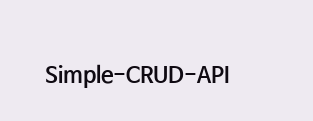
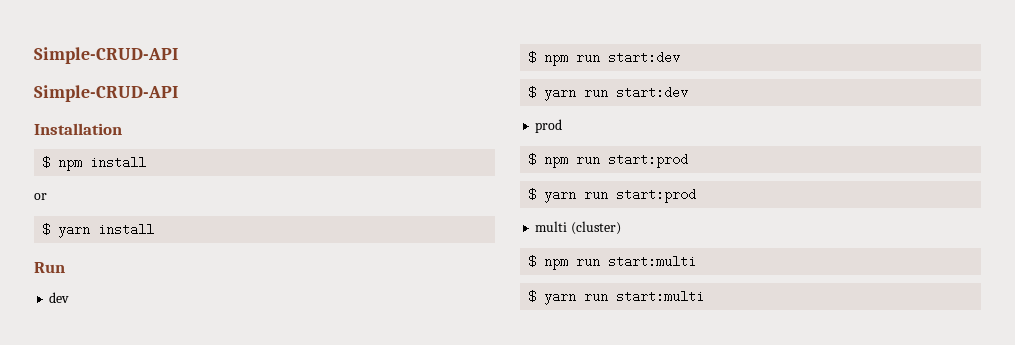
[45,64,229,88] Simple-CRUD-API -> [34,47,178,64] [34,85,178,102] [34,123,122,135] [42,156,147,171] [34,193,47,200] [42,223,155,238] [34,262,65,273] [49,292,70,303] [528,51,681,66] [528,86,689,101] [535,119,563,133] [528,153,689,168] [528,188,697,203] [535,221,622,235] [528,255,697,270] [528,290,705,305] Simple-CRUD-API // Simple-CRUD-API // Installation // $ npm install // or // $ yarn install // Run // dev // $ npm run start:dev // $ yarn run start:dev // prod // $ npm run start:prod // $ yarn run start:prod // multi (cluster) // $ npm run start:multi // $ yarn run start:multi

